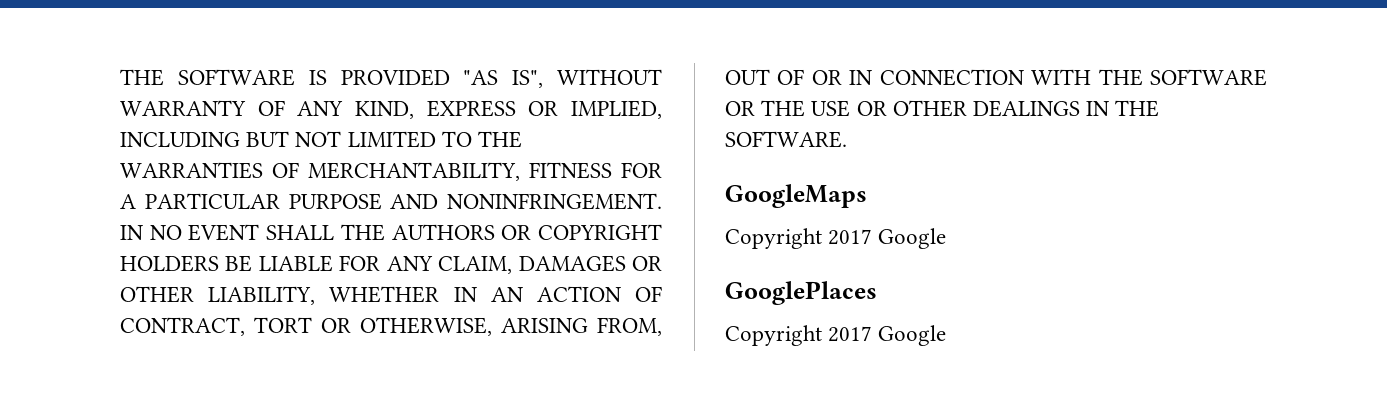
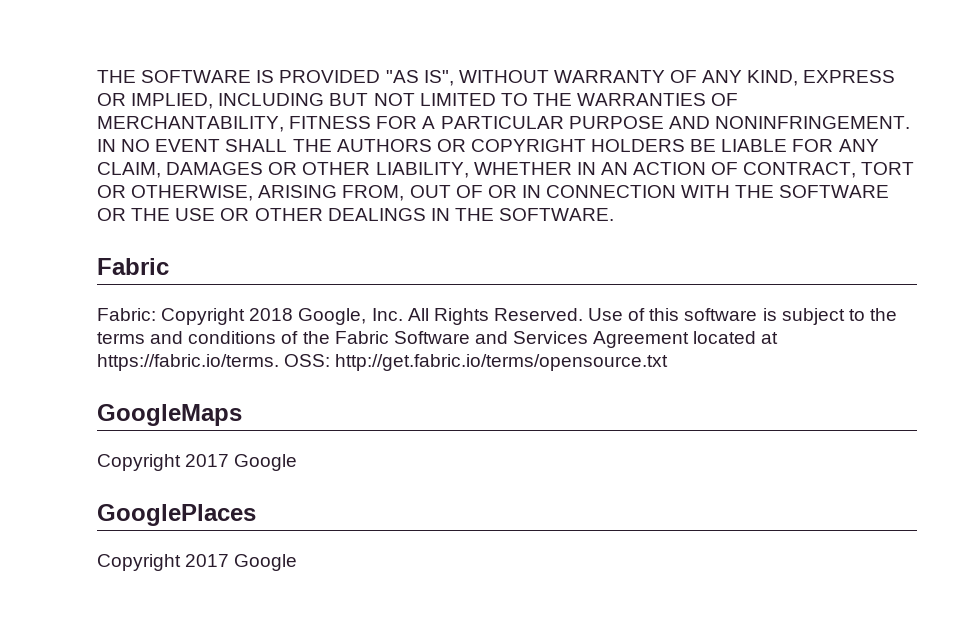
(847, 139) none -> [97,258,169,275] [97,308,897,325] [97,331,779,348] [97,354,669,371] // Fabric // Fabric: Copyright 2018 Google, Inc. All Rights Reserved. Use of this software is subject to the terms and conditions of the Fabric Software and Services Agreement located at https://fabric.io/terms. OSS: http://get.fabric.io/terms/opensource.txt

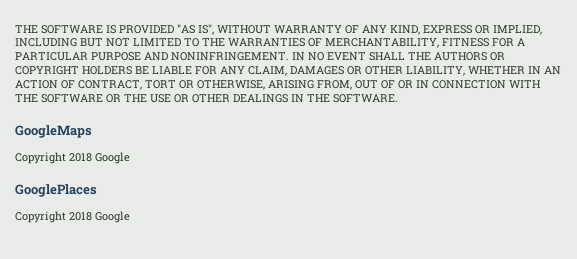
[97,258,169,275] [97,308,897,325] [97,331,779,348] [97,354,669,371] // Fabric // Fabric: Copyright 2018 Google, Inc. All Rights Reserved. Use of this software is subject to the terms and conditions of the Fabric Software and Services Agreement located at https://fabric.io/terms. OSS: http://get.fabric.io/terms/opensource.txt -> (398, 98) none
[185,454,230,467] 2017 -> [69,153,92,162] 2018
[185,554,230,567] 2017 -> [69,212,92,221] 2018

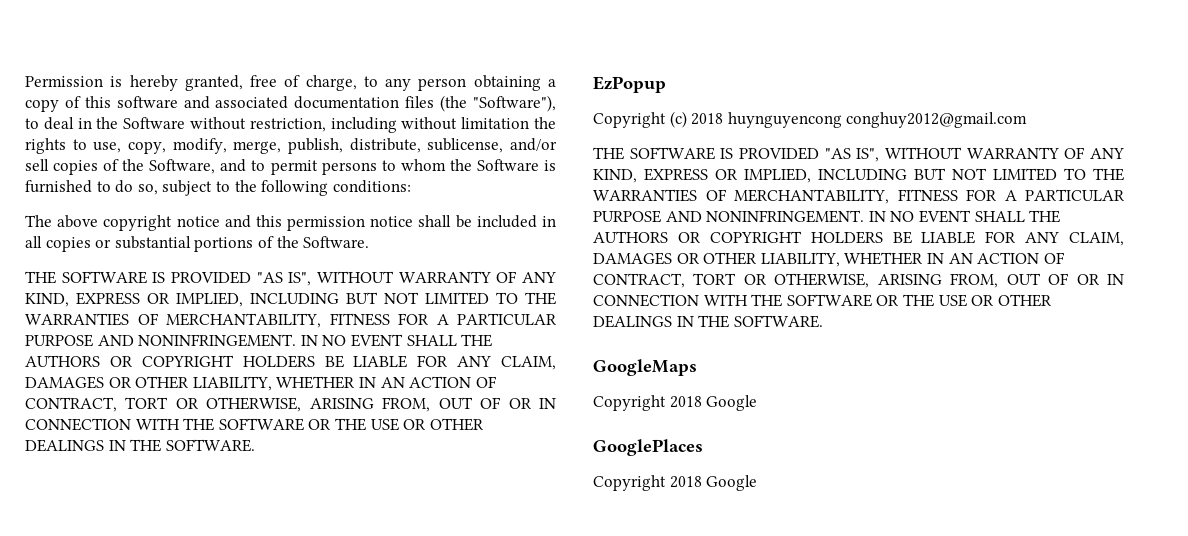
(15, 29) none -> [25,75,556,91] [25,95,556,112] [25,117,556,133] [25,138,557,154] [25,159,556,175] [25,180,411,196] [25,215,556,231] [25,236,370,252] [25,271,556,286] [25,292,556,307] [25,313,557,328] [25,334,493,347] [25,355,556,370] [25,376,497,391] [25,397,557,412] [25,418,484,431] [25,439,255,452] [593,76,666,93] [593,111,1028,128] Permission is hereby granted, free of charge, to any person obtaining a copy of this software and associated documentation files (the "Software"), to deal in the Software without restriction, including without limitation the rights to use, copy, modify, merge, publish, distribute, sublicense, and/or sell copies of the Software, and to permit persons to whom the Software is furnished to do so, subject to the following conditions: // The above copyright notice and this permission notice shall be included in all copies or substantial portions of the Software. // THE SOFTWARE IS PROVIDED "AS IS", WITHOUT WARRANTY OF ANY KIND, EXPRESS OR IMPLIED, INCLUDING BUT NOT LIMITED TO THE WARRANTIES OF MERCHANTABILITY, FITNESS FOR A PARTICULAR PURPOSE AND NONINFRINGEMENT. IN NO EVENT SHALL THE AUTHORS OR COPYRIGHT HOLDERS BE LIABLE FOR ANY CLAIM, DAMAGES OR OTHER LIABILITY, WHETHER IN AN ACTION OF CONTRACT, TORT OR OTHERWISE, ARISING FROM, OUT OF OR IN CONNECTION WITH THE SOFTWARE OR THE USE OR OTHER DEALINGS IN THE SOFTWARE. // EzPopup // Copyright (c) 2018 huynguyencong conghuy2012@gmail.com //

